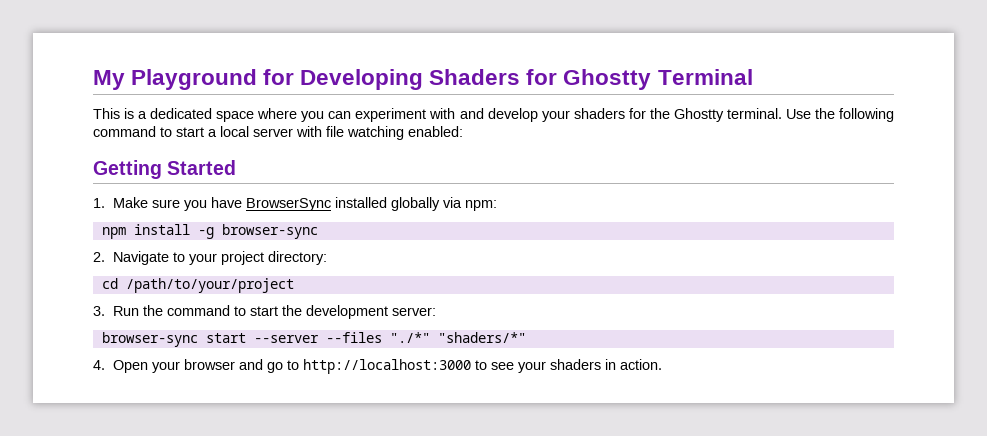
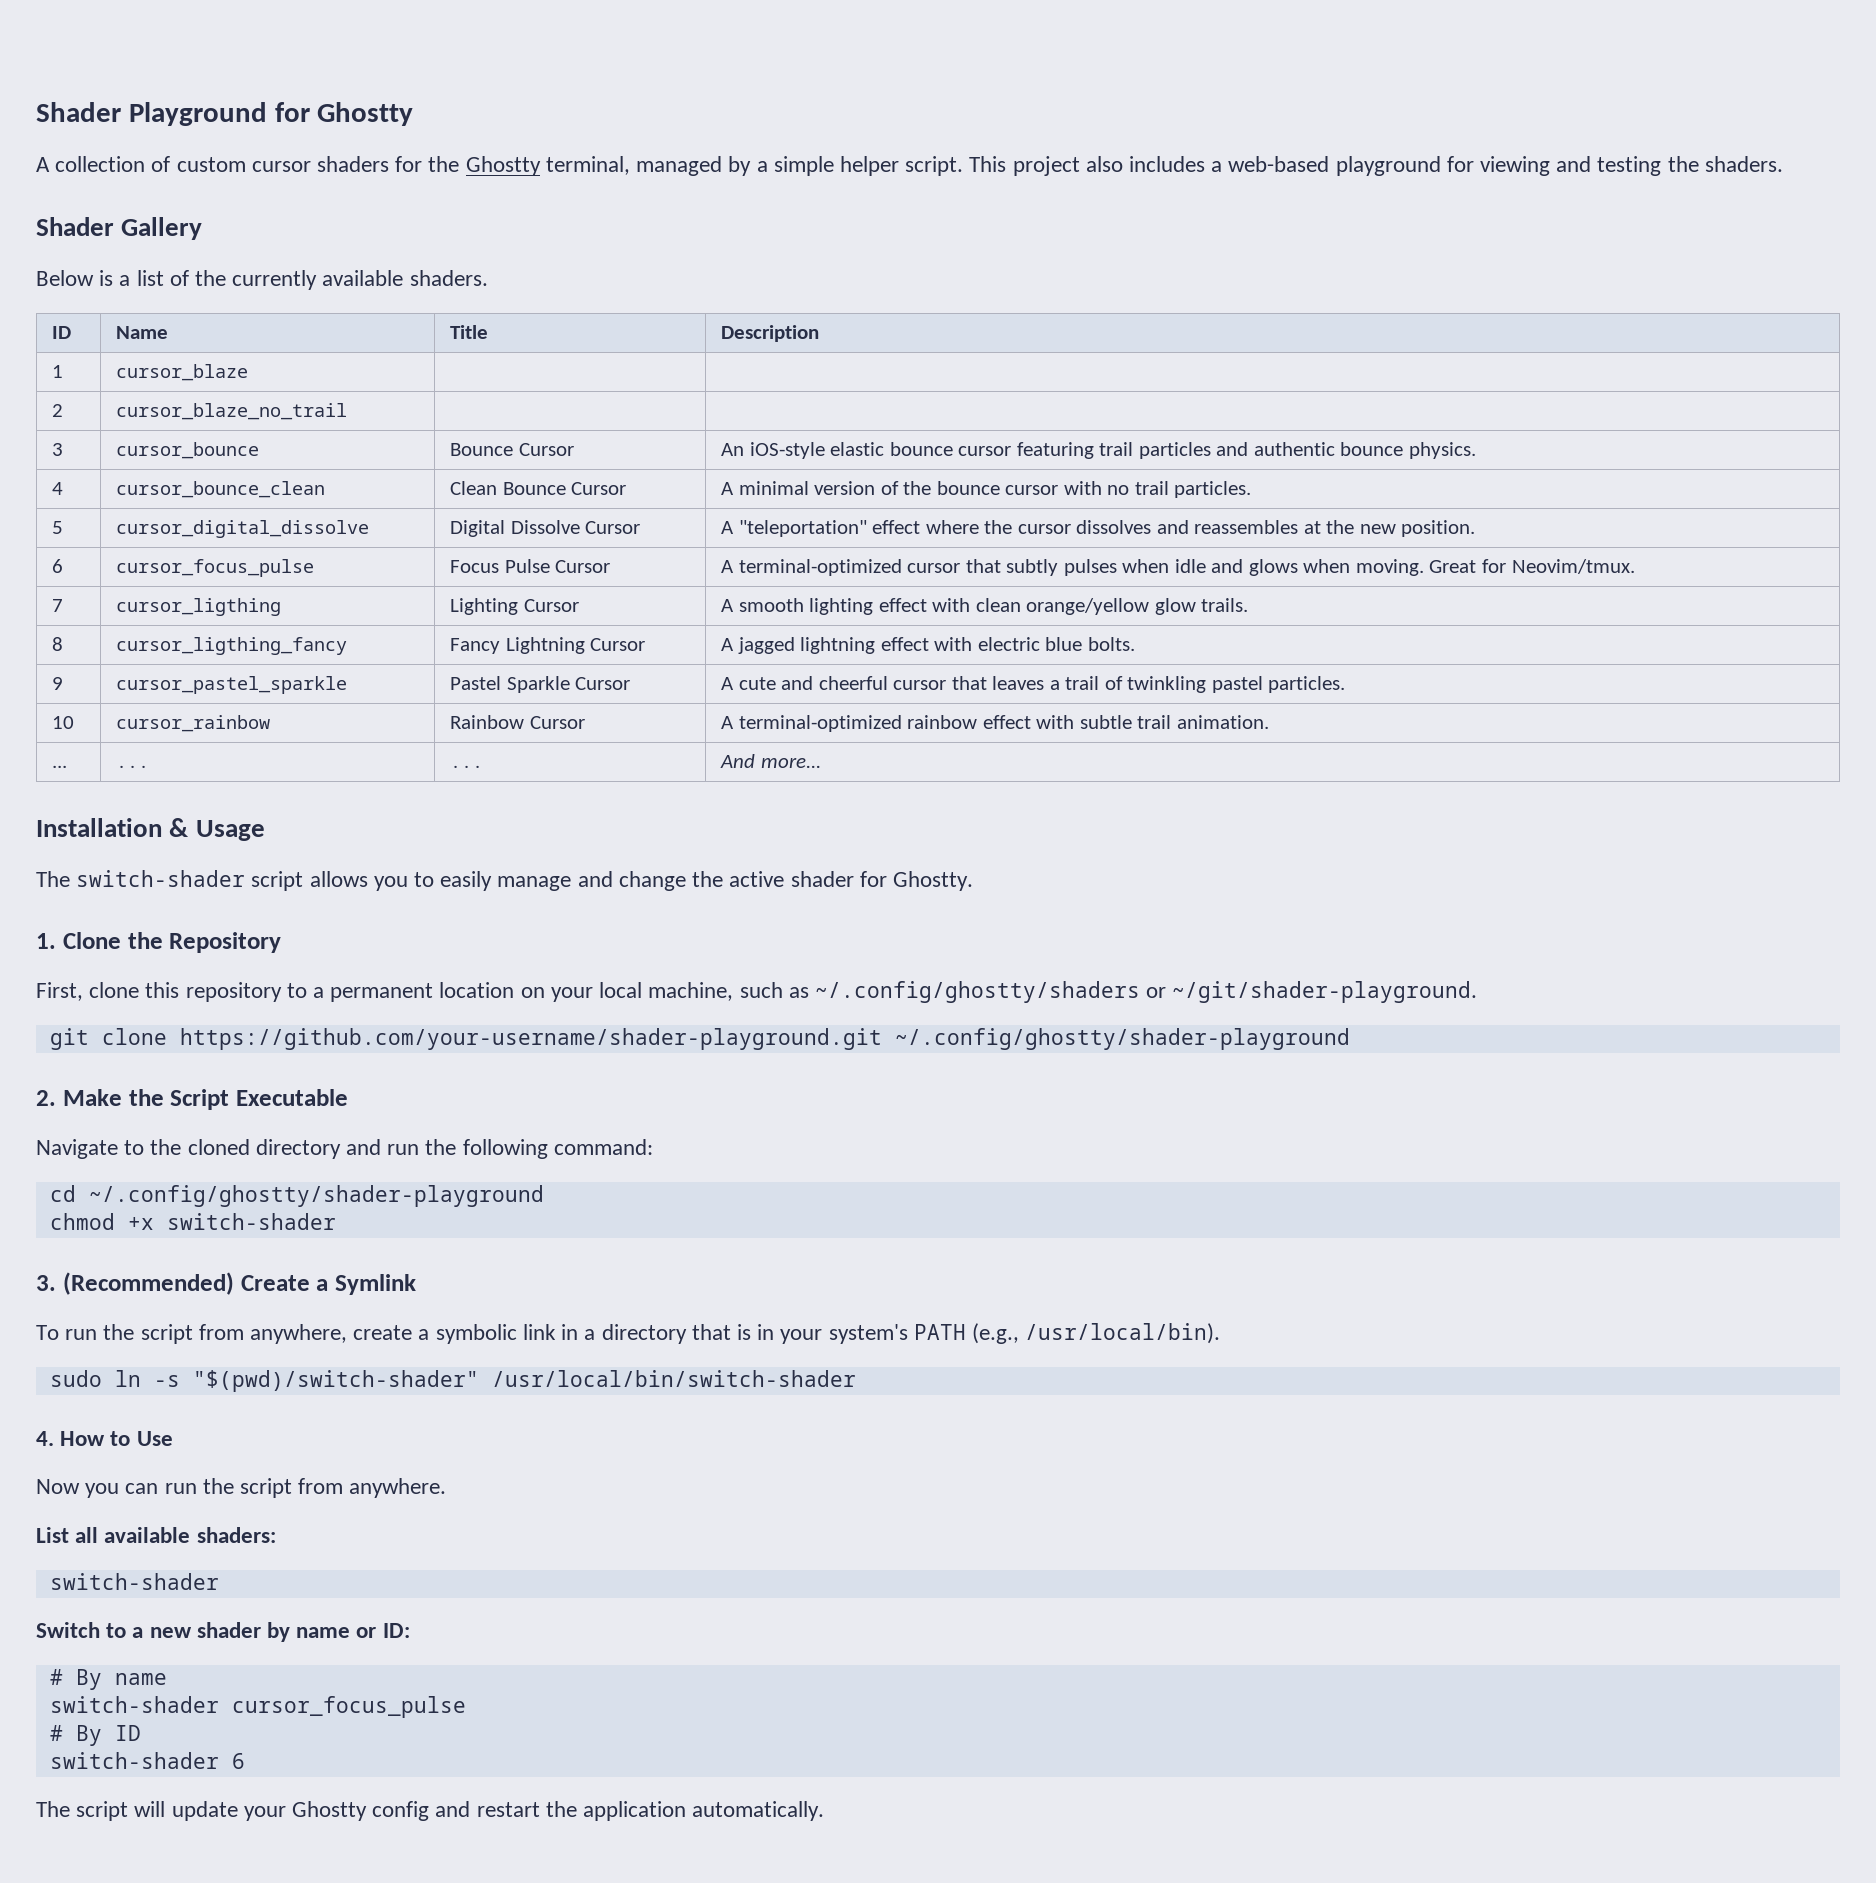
[93,70,125,90] My -> [36,102,121,122] Shader
[300,69,753,90] [93,108,894,122] [93,126,463,140] [93,160,237,179] [93,197,498,211] [101,224,318,239] [93,251,328,265] [101,278,294,293] [93,305,437,319] [101,332,526,347] [93,359,663,374] Developing Shaders for Ghostty Terminal // This is a dedicated space where you can experiment with and develop your shaders for the Ghostty terminal. Use the following command to start a local server with file watching enabled: // Getting Started // 1. Make sure you have BrowserSync installed globally via npm: // npm install -g browser-sync // 2. Navigate to your project directory: // cd /path/to/your/project // 3. Run the command to start the development server: // browser-sync start --server --files "./*" "shaders/*" // 4. Open your browser and go to http://localhost:3000 to see your shaders in action. -> [317,102,414,126] [36,156,1783,176] [36,217,203,240] [36,270,488,290] [52,326,72,339] [116,326,169,339] [450,325,489,339] [721,325,820,342] [52,365,64,378] [116,364,249,381] [52,404,64,417] [116,403,348,420] [52,443,64,456] [116,442,260,459] [450,443,574,456] [721,442,1476,459] [52,482,64,495] [116,481,326,498] [450,481,627,495] [721,481,1252,498] [52,521,64,534] [116,520,370,538] [450,520,641,537] [721,520,1476,537] [52,559,64,573] [116,559,315,577] [450,559,611,573] [721,559,1635,576] [52,599,64,612] [116,598,282,616] [450,598,579,615] [721,598,1249,615] [52,637,64,651] [116,637,348,655] [450,637,646,654] [721,637,1135,654] [52,677,64,690] [116,676,348,694] [450,676,631,693] [721,676,1346,693] [52,716,75,729] [116,715,271,732] [450,715,585,729] [721,715,1269,732] [52,765,68,768] [116,765,150,768] [450,765,484,768] [720,754,821,768] [36,818,265,841] [36,870,973,891] [36,932,282,953] [36,981,1478,1003] [49,1028,1350,1050] [36,1089,348,1110] [36,1139,653,1159] [49,1185,544,1207] [49,1213,336,1230] [36,1272,416,1295] [36,1323,1221,1344] [49,1370,856,1392] [36,1431,173,1446] [36,1478,447,1498] [36,1527,276,1543] [49,1573,219,1590] [36,1622,410,1642] [49,1669,167,1690] [49,1696,466,1718] [49,1725,141,1746] [49,1752,245,1769] [36,1801,825,1821] Ghostty // A collection of custom cursor shaders for the Ghostty terminal, managed by a simple helper script. This project also includes a web-based playground for viewing and testing the shaders. // Shader Gallery // Below is a list of the currently available shaders. // ID | Name | Title | Description // 1 | cursor_blaze | | // 2 | cursor_blaze_no_trail | | // 3 | cursor_bounce | Bounce Cursor | An iOS-style elastic bounce cursor featuring trail particles and authentic bounce physics. // 4 | cursor_bounce_clean | Clean Bounce Cursor | A minimal version of the bounce cursor with no trail particles. // 5 | cursor_digital_dissolve | Digital Dissolve Cursor | A "teleportation" effect where the cursor dissolves and reassembles at the new position. // 6 | cursor_focus_pulse | Focus Pulse Cursor | A terminal-optimized cursor that subtly pulses when idle and glows when moving. Great for Neovim/tmux. // 7 | cursor_ligthing | Lighting Cursor | A smooth lighting effect with clean orange/yellow glow trails. // 8 | cursor_ligthing_fancy | Fancy Lightning Cursor | A jagged lightning effect with electric blue bolts. // 9 | cursor_pastel_sparkle | Pastel Sparkle Cursor | A cute and cheerful cursor that leaves a trail of twinkling pastel particles. // 10 | cursor_rainbow | Rainbow Cursor | A terminal-optimized rainbow effect with subtle trail animation. // ... | ... | ... | And more... // Installation & Usage // The switch-shader script allows you to easily manage and change the active shader for Ghostty. // 1. Clone the Repository // First, clone this repository to a permanent location on your local machine, such as ~/.config/ghostty/shaders or ~/git/shader-playground. // git clone https://github.com/your-username/shader-playground.git ~/.config/ghostty/shader-playground // 2. Make the Script Executable // Navigate to the cloned directory and run the following command: // cd ~/.config/ghostty/shader-playground // chmod +x switch-shader // 3. (Recommended) Create a Symlink // To run the script from anywhere, create a symbolic link in a directory that is in your system's PATH (e.g., /usr/local/bin). // sudo ln -s "$(pwd)/switch-shader" /usr/local/bin/switch-shader // 4. How to Use // Now you can run the script from anywhere. // List all available shaders: // switch-shader // Switch to a new shader by name or ID: // # By name // switch-shader cursor_focus_pulse // # By ID // switch-shader 6 // The script will update your Ghostty config and restart the application automatically.

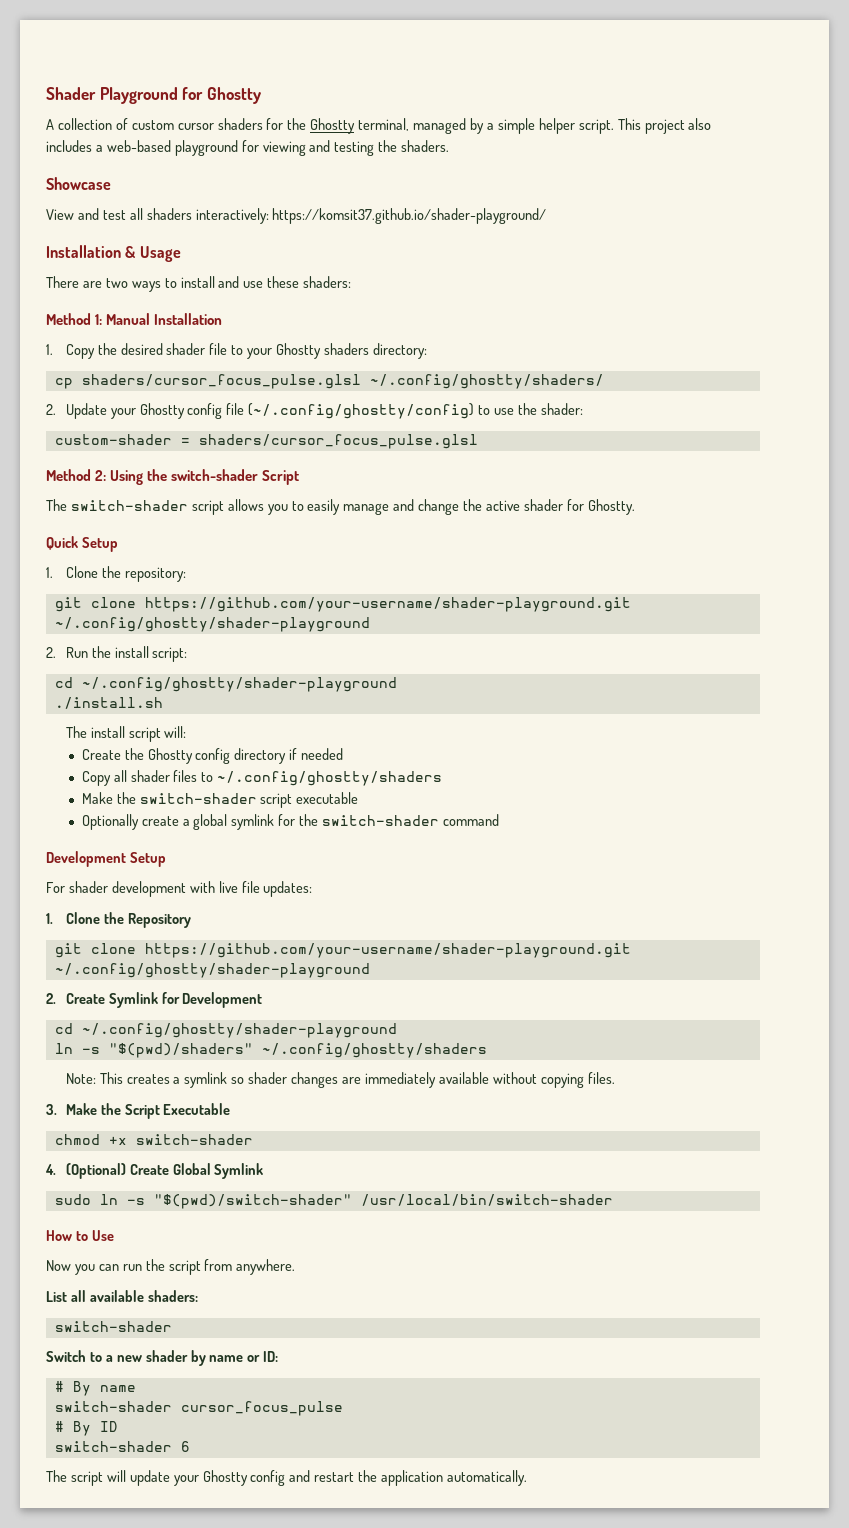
[36,217,203,240] [36,270,488,290] [52,326,72,339] [116,326,169,339] [450,325,489,339] [721,325,820,342] [52,365,64,378] [116,364,249,381] [52,404,64,417] [116,403,348,420] [52,443,64,456] [116,442,260,459] [450,443,574,456] [721,442,1476,459] [52,482,64,495] [116,481,326,498] [450,481,627,495] [721,481,1252,498] [52,521,64,534] [116,520,370,538] [450,520,641,537] [721,520,1476,537] [52,559,64,573] [116,559,315,577] [450,559,611,573] [721,559,1635,576] [52,599,64,612] [116,598,282,616] [450,598,579,615] [721,598,1249,615] [52,637,64,651] [116,637,348,655] [450,637,646,654] [721,637,1135,654] [52,677,64,690] [116,676,348,694] [450,676,631,693] [721,676,1346,693] [52,716,75,729] [116,715,271,732] [450,715,585,729] [721,715,1269,732] [52,765,68,768] [116,765,150,768] [450,765,484,768] [720,754,821,768] [36,818,265,841] Shader Gallery // Below is a list of the currently available shaders. // ID | Name | Title | Description // 1 | cursor_blaze | | // 2 | cursor_blaze_no_trail | | // 3 | cursor_bounce | Bounce Cursor | An iOS-style elastic bounce cursor featuring trail particles and authentic bounce physics. // 4 | cursor_bounce_clean | Clean Bounce Cursor | A minimal version of the bounce cursor with no trail particles. // 5 | cursor_digital_dissolve | Digital Dissolve Cursor | A "teleportation" effect where the cursor dissolves and reassembles at the new position. // 6 | cursor_focus_pulse | Focus Pulse Cursor | A terminal-optimized cursor that subtly pulses when idle and glows when moving. Great for Neovim/tmux. // 7 | cursor_ligthing | Lighting Cursor | A smooth lighting effect with clean orange/yellow glow trails. // 8 | cursor_ligthing_fancy | Fancy Lightning Cursor | A jagged lightning effect with electric blue bolts. // 9 | cursor_pastel_sparkle | Pastel Sparkle Cursor | A cute and cheerful cursor that leaves a trail of twinkling pastel particles. // 10 | cursor_rainbow | Rainbow Cursor | A terminal-optimized rainbow effect with subtle trail animation. // ... | ... | ... | And more... // Installation & Usage -> [46,177,111,190] [46,208,547,224] [46,245,181,262] [46,276,352,292] [46,313,223,325] [46,343,427,359] [54,374,604,389] [46,403,583,419] [54,434,478,449] [46,469,300,485] Showcase // View and test all shaders interactively: https://komsit37.github.io/shader-playground/ // Installation & Usage // There are two ways to install and use these shaders: // Method 1: Manual Installation // 1. Copy the desired shader file to your Ghostty shaders directory: // cp shaders/cursor_focus_pulse.glsl ~/.config/ghostty/shaders/ // 2. Update your Ghostty config file (~/.config/ghostty/config) to use the shader: // custom-shader = shaders/cursor_focus_pulse.glsl // Method 2: Using the switch-shader Script
[36,932,282,953] [36,981,1478,1003] [49,1028,1350,1050] [36,1089,348,1110] [36,1139,653,1159] [49,1185,544,1207] [49,1213,336,1230] [36,1272,416,1295] [36,1323,1221,1344] // 1. Clone the Repository // First, clone this repository to a permanent location on your local machine, such as ~/.config/ghostty/shaders or ~/git/shader-playground. // git clone https://github.com/your-username/shader-playground.git ~/.config/ghostty/shader-playground // 2. Make the Script Executable // Navigate to the cloned directory and run the following command: // cd ~/.config/ghostty/shader-playground // chmod +x switch-shader // 3. (Recommended) Create a Symlink // To run the script from anywhere, create a symbolic link in a directory that is in your system's PATH (e.g., /usr/local/bin). -> [46,536,118,552] [46,566,186,582] [54,597,631,612] [54,617,370,632] [46,646,188,662] [54,677,397,692] [54,697,163,709] [65,726,187,742] [81,748,344,764] [81,770,443,786] [81,792,359,808] [81,814,500,830] [46,851,166,867] [46,881,313,897] [46,912,191,928] [54,943,631,958] [54,963,370,978] [46,992,263,1008] [54,1023,397,1038] [54,1043,487,1058] [65,1072,615,1088] [46,1103,231,1119] [54,1134,253,1145] [45,1163,264,1179] // Quick Setup // 1. Clone the repository: // git clone https://github.com/your-username/shader-playground.git ~/.config/ghostty/shader-playground // 2. Run the install script: // cd ~/.config/ghostty/shader-playground // ./install.sh // The install script will: // Create the Ghostty config directory if needed // Copy all shader files to ~/.config/ghostty/shaders // Make the switch-shader script executable // Optionally create a global symlink for the switch-shader command // Development Setup // For shader development with live file updates: // 1. Clone the Repository // git clone https://github.com/your-username/shader-playground.git ~/.config/ghostty/shader-playground // 2. Create Symlink for Development // cd ~/.config/ghostty/shader-playground // ln -s "$(pwd)/shaders" ~/.config/ghostty/shaders // Note: This creates a symlink so shader changes are immediately available without copying files. // 3. Make the Script Executable // chmod +x switch-shader // 4. (Optional) Create Global Symlink
[36,1431,54,1446] 4. -> (613, 1200) none

